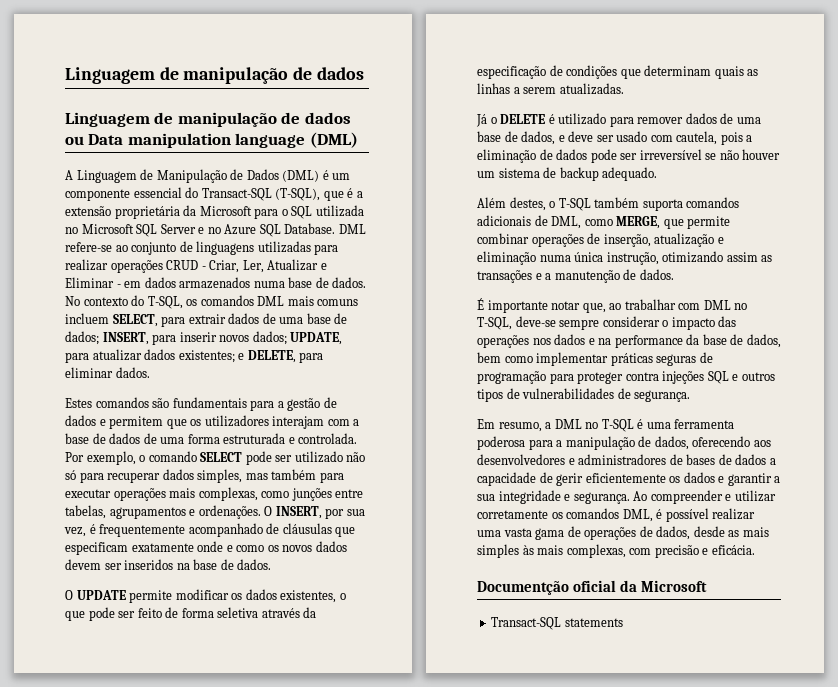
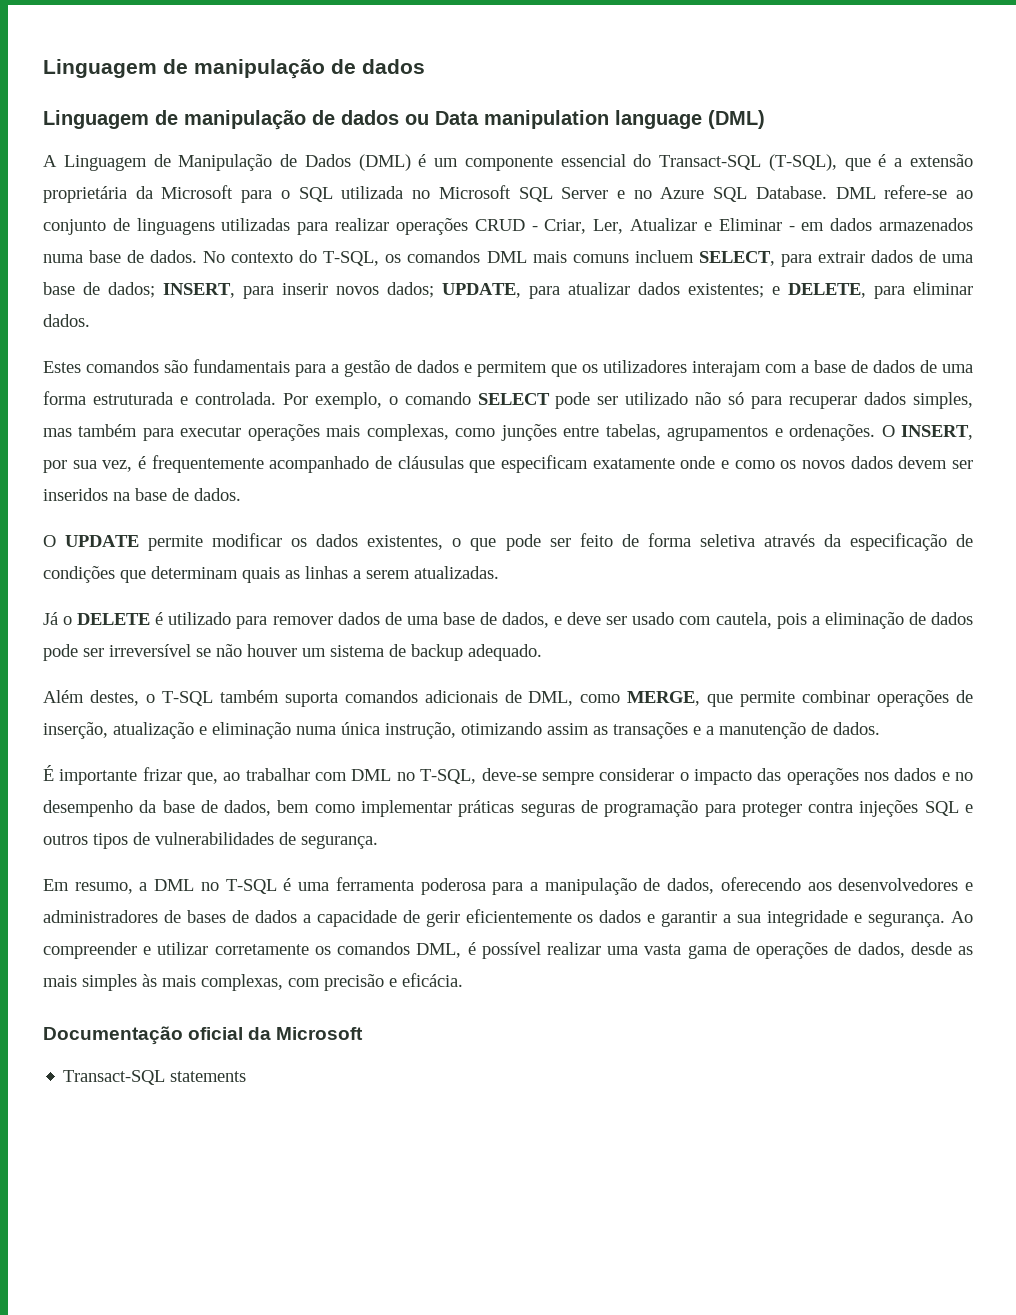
[551,301,581,310] notar -> [142,767,182,781] frizar
[598,335,683,348] na performance -> [955,772,974,781] [43,800,133,817] no desempenho
[477,581,569,595] Documentção -> [43,1026,183,1045] Documentação

